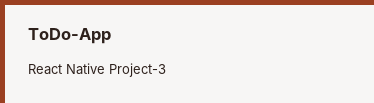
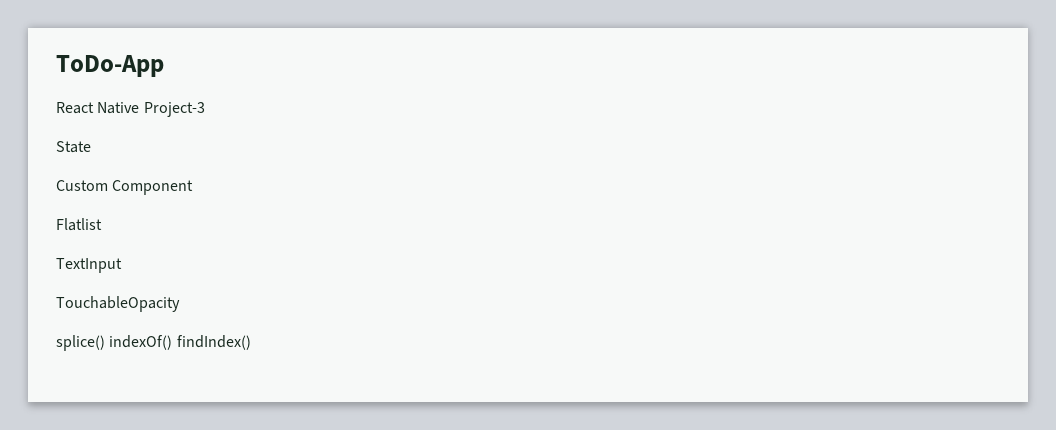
(166, 70) none -> [56,141,91,153] [56,180,194,195] [56,218,102,231] [56,258,122,273] [56,296,180,312] [56,335,251,351] // State // Custom Component // Flatlist // TextInput // TouchableOpacity // splice() indexOf() findIndex()

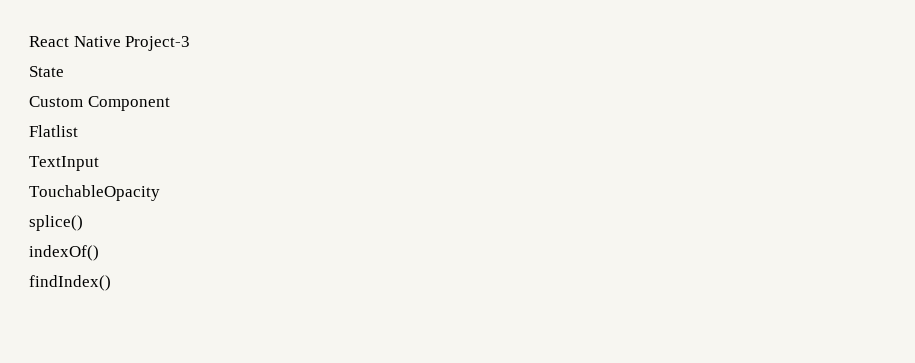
[56,55,164,77] ToDo-App // -> (29, 41) none
(105, 343) none -> (83, 223) //
(173, 342) none -> (99, 253) //

